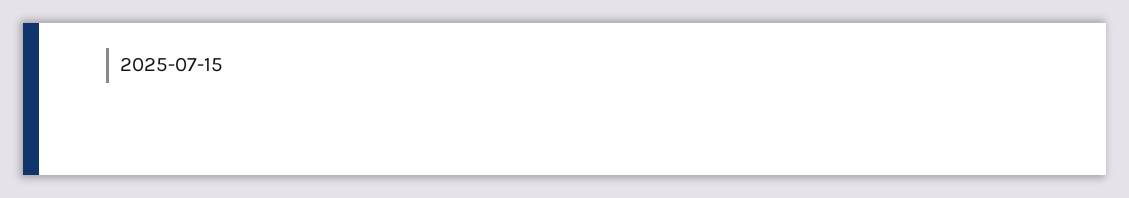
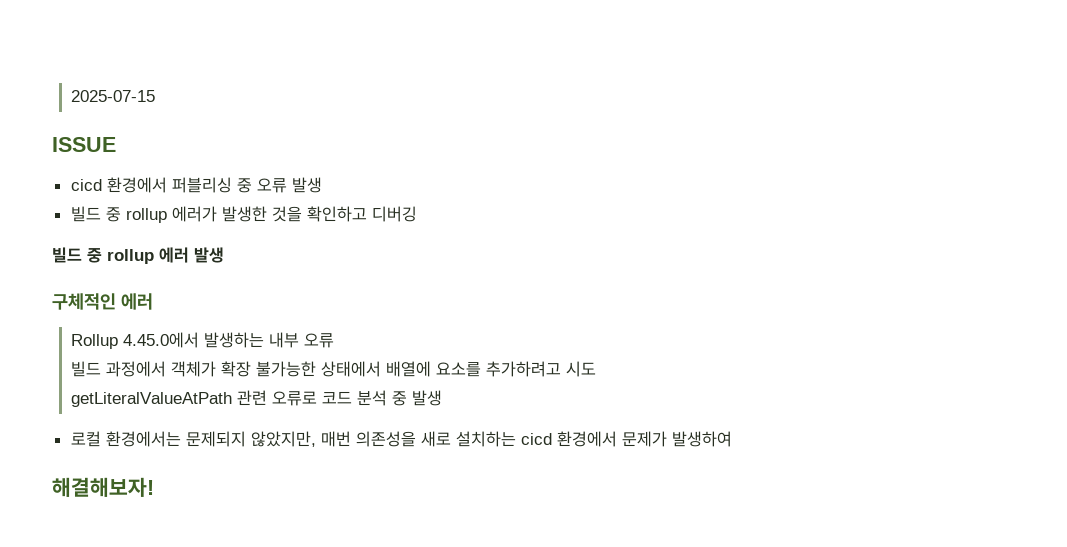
(224, 64) none -> [52,137,116,152] [70,177,322,193] [70,206,417,223] [52,247,224,264] [52,293,153,310] [70,332,334,349] [70,361,596,377] [70,390,442,407] [70,431,732,447] [52,477,154,497] // ISSUE // cicd 환경에서 퍼블리싱 중 오류 발생 // 빌드 중 rollup 에러가 발생한 것을 확인하고 디버깅 // 빌드 중 rollup 에러 발생 // 구체적인 에러 // Rollup 4.45.0에서 발생하는 내부 오류 // 빌드 과정에서 객체가 확장 불가능한 상태에서 배열에 요소를 추가하려고 시도 // getLiteralValueAtPath 관련 오류로 코드 분석 중 발생 // 로컬 환경에서는 문제되지 않았지만, 매번 의존성을 새로 설치하는 cicd 환경에서 문제가 발생하여 // 해결해보자!

